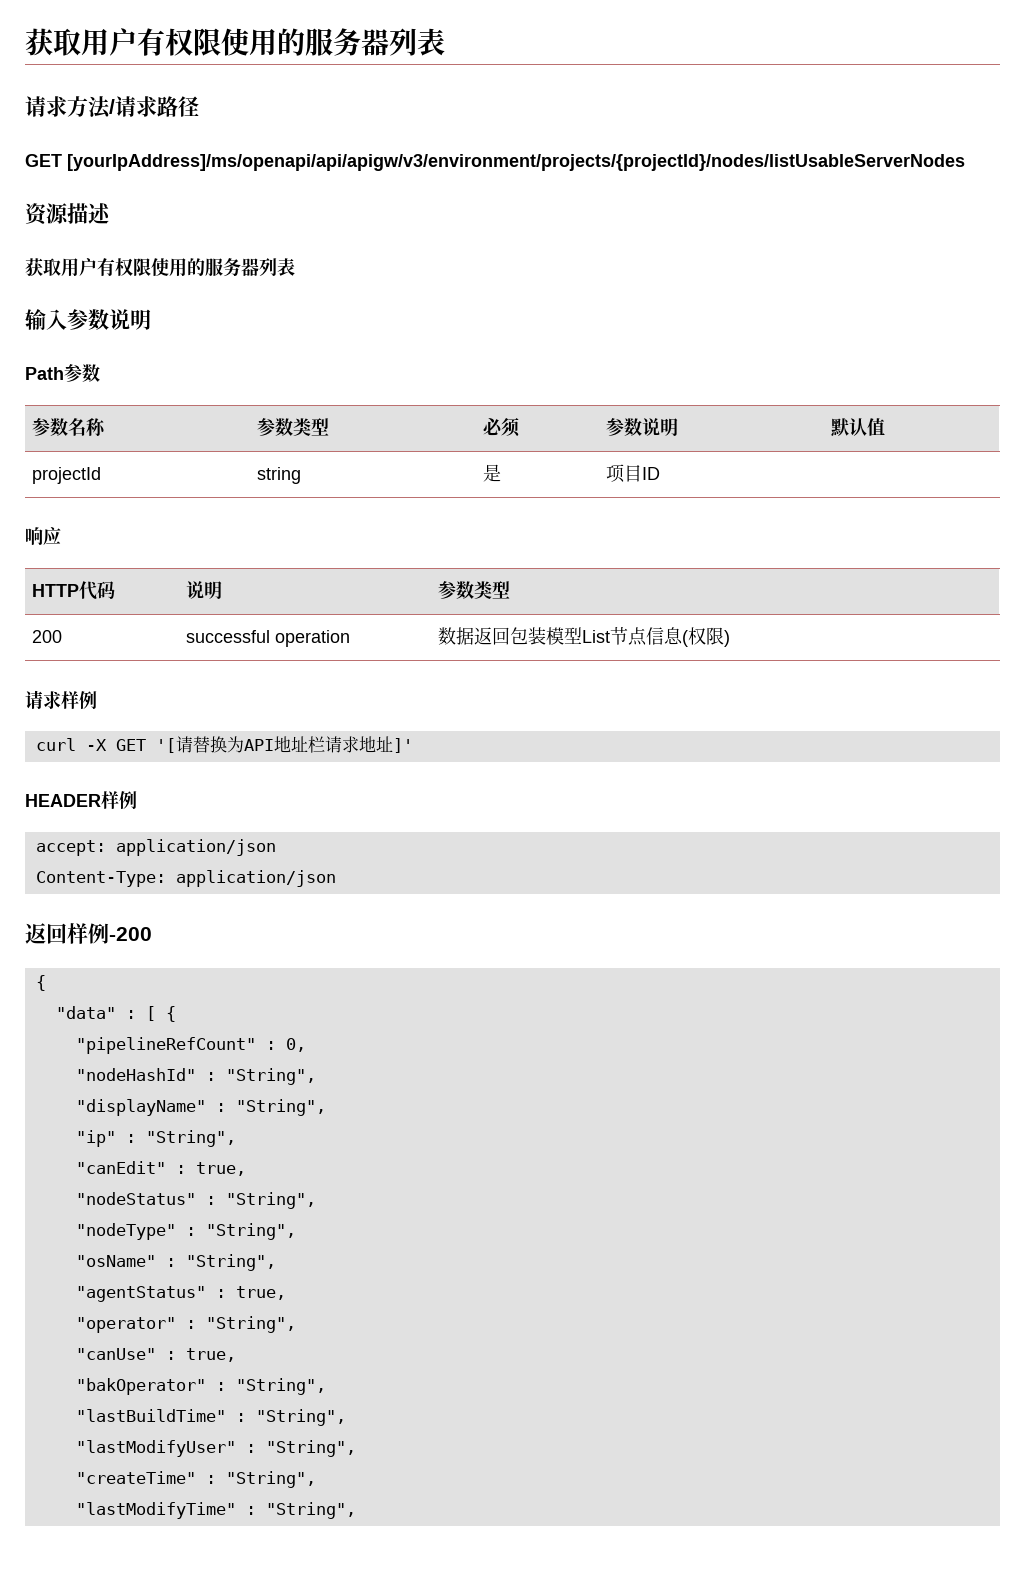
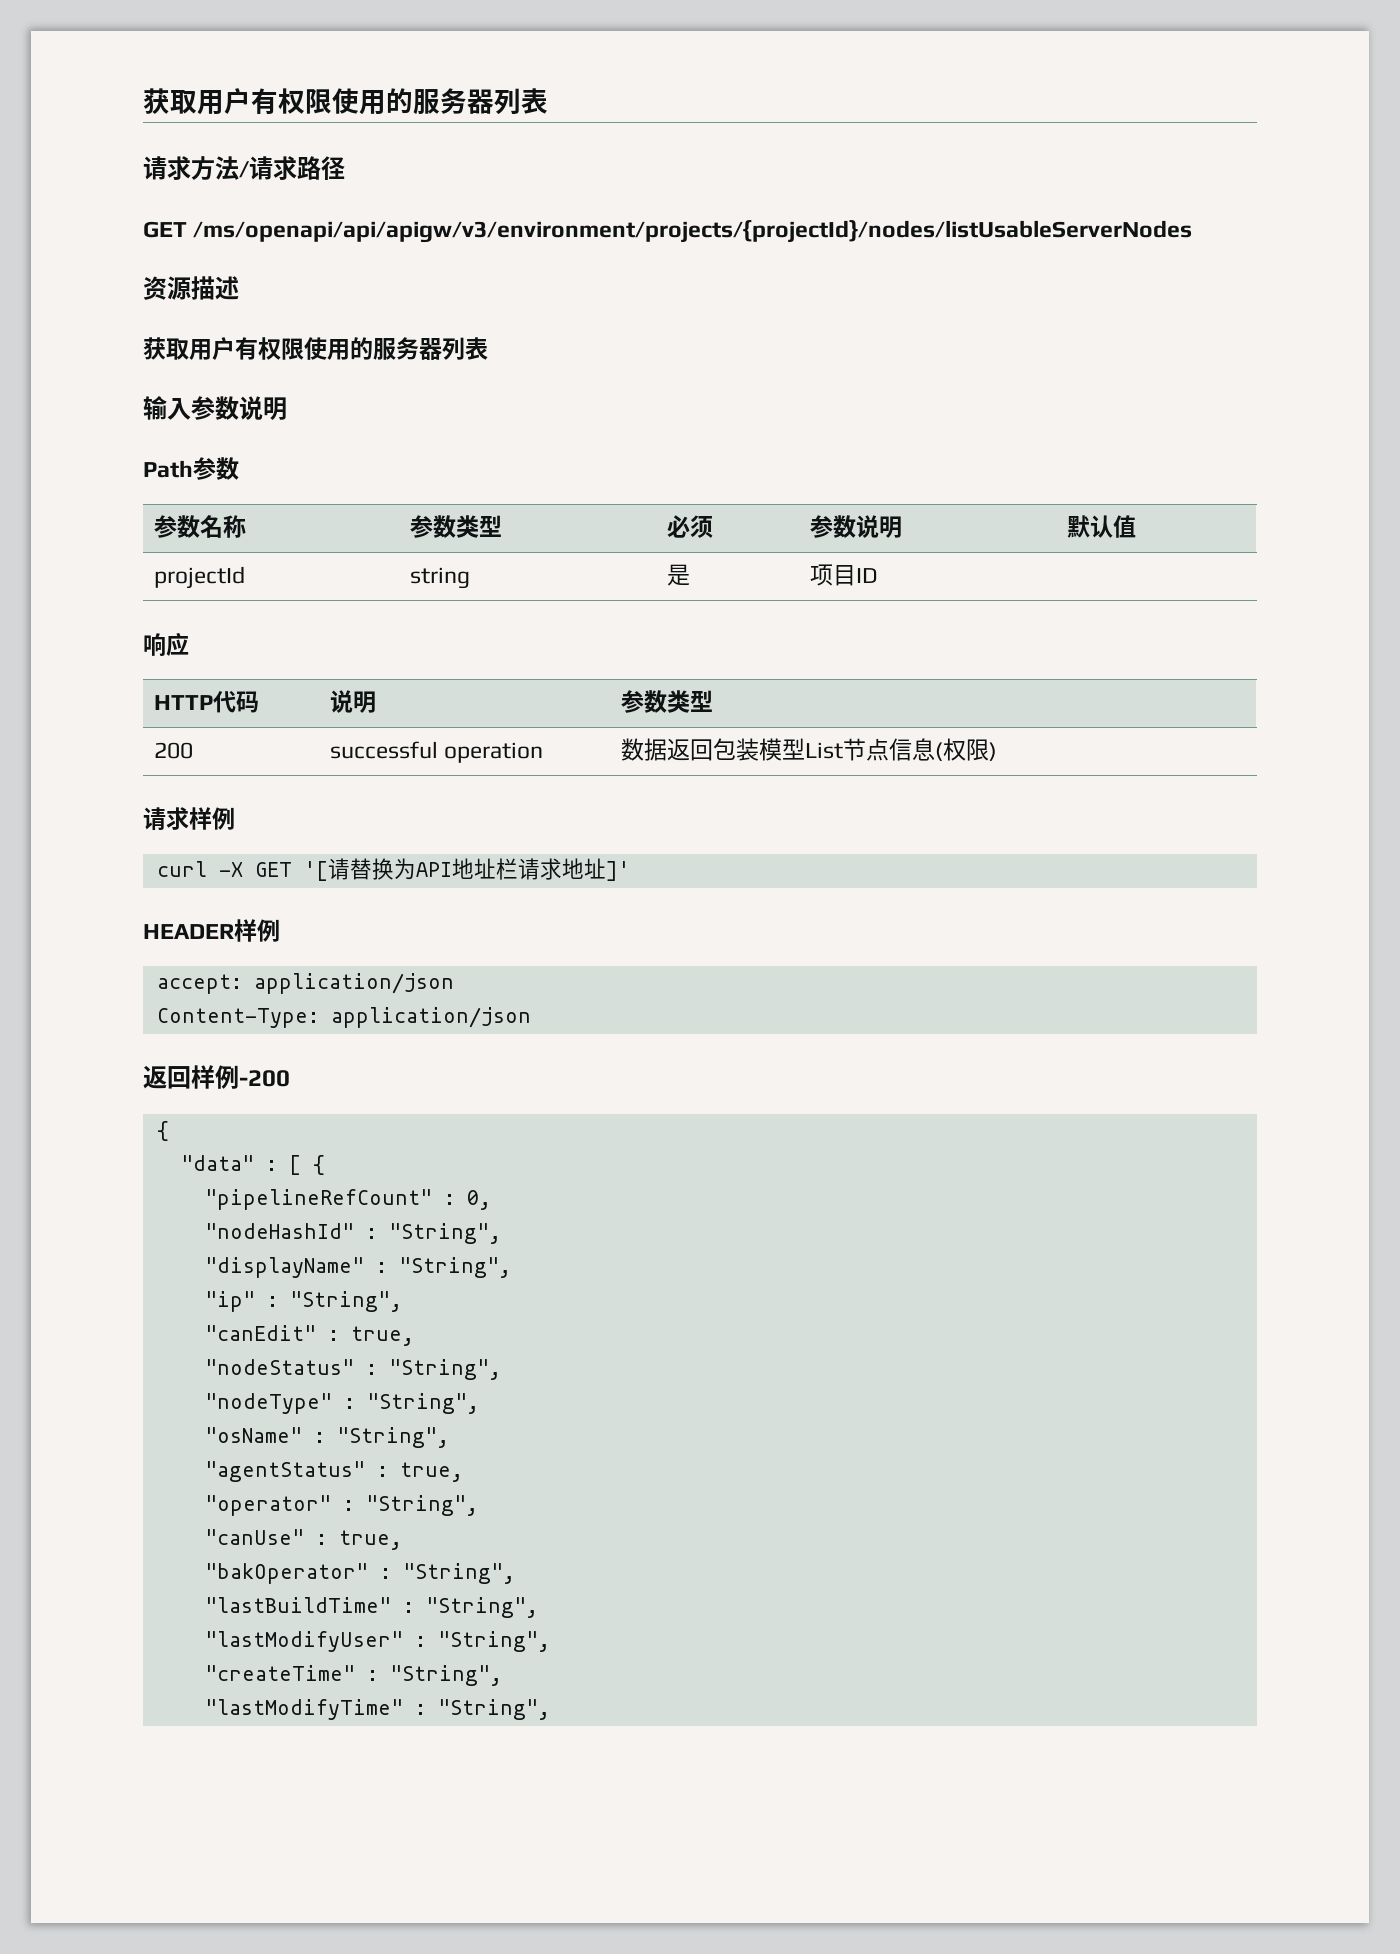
[67,154,965,171] [yourIpAddress]/ms/openapi/api/apigw/v3/environment/projects/{projectId}/nodes/listUsableServerNodes -> [193,220,1193,243] /ms/openapi/api/apigw/v3/environment/projects/{projectId}/nodes/listUsableServerNodes

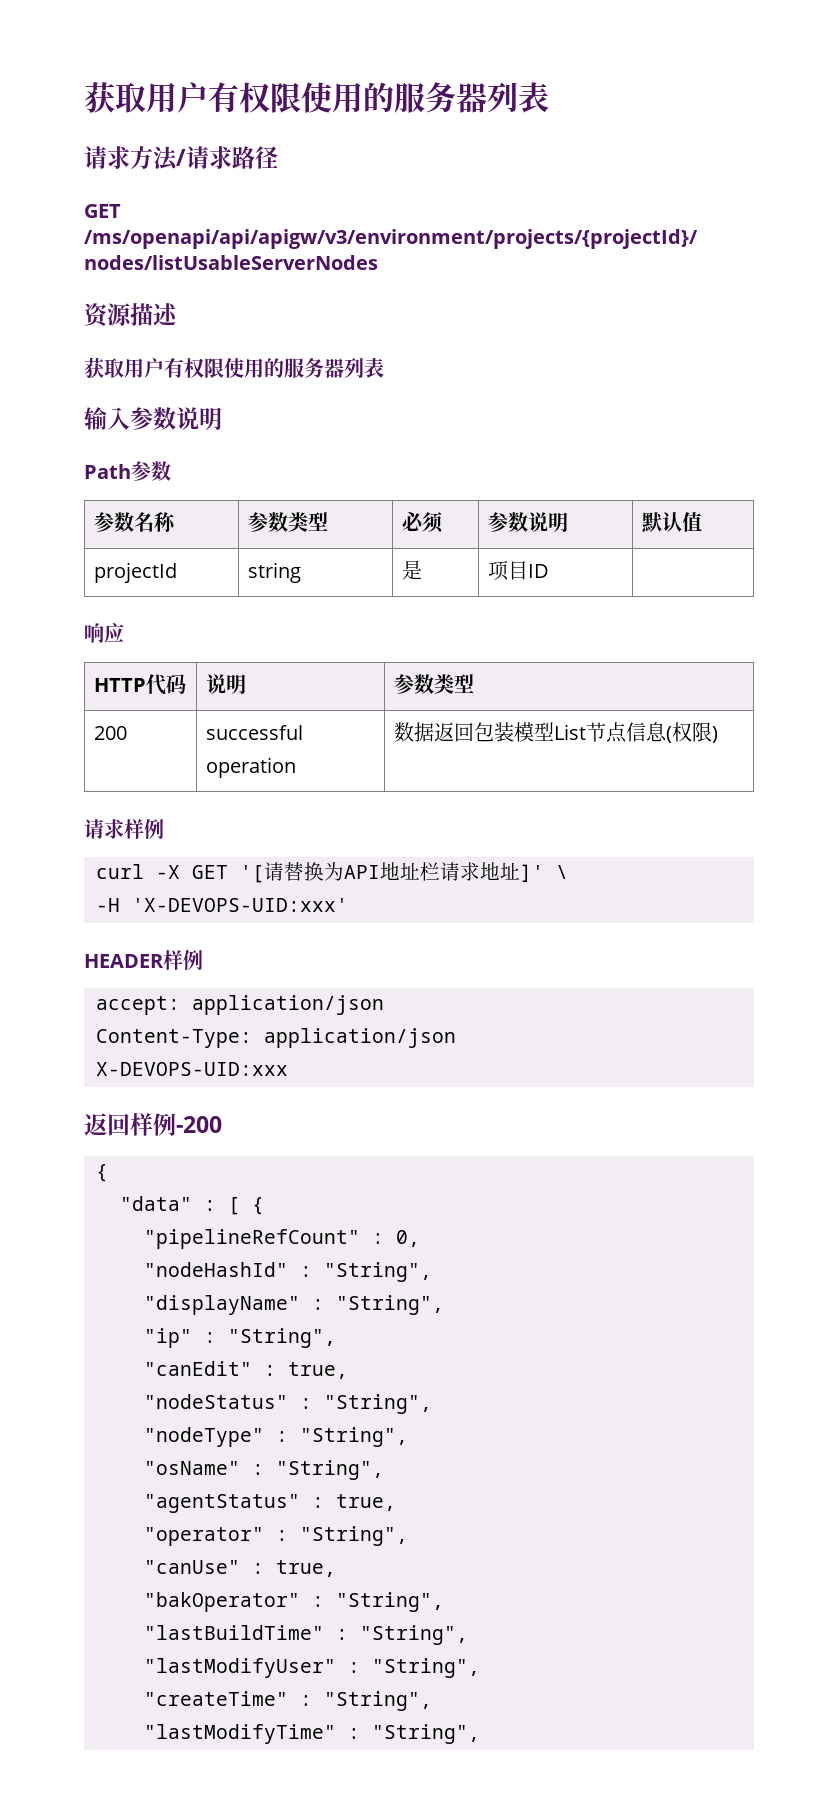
(630, 871) none -> [556,865,568,879] [96,898,348,912] \ // -H 'X-DEVOPS-UID:xxx'
(531, 1017) none -> [96,1062,288,1076] // X-DEVOPS-UID:xxx

